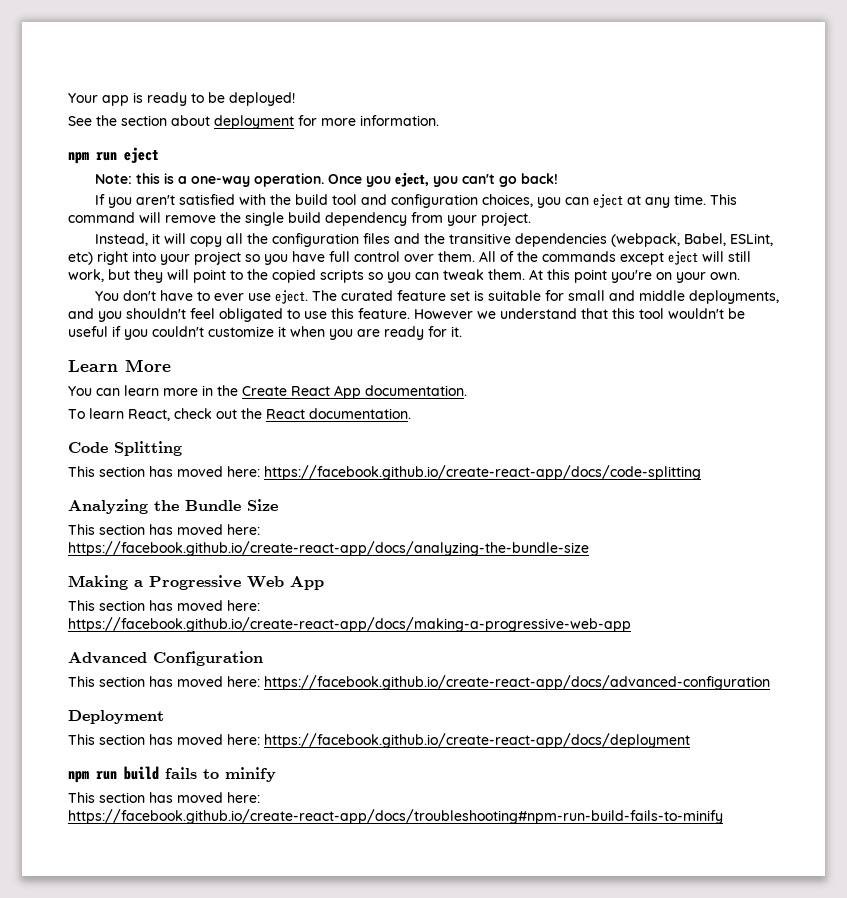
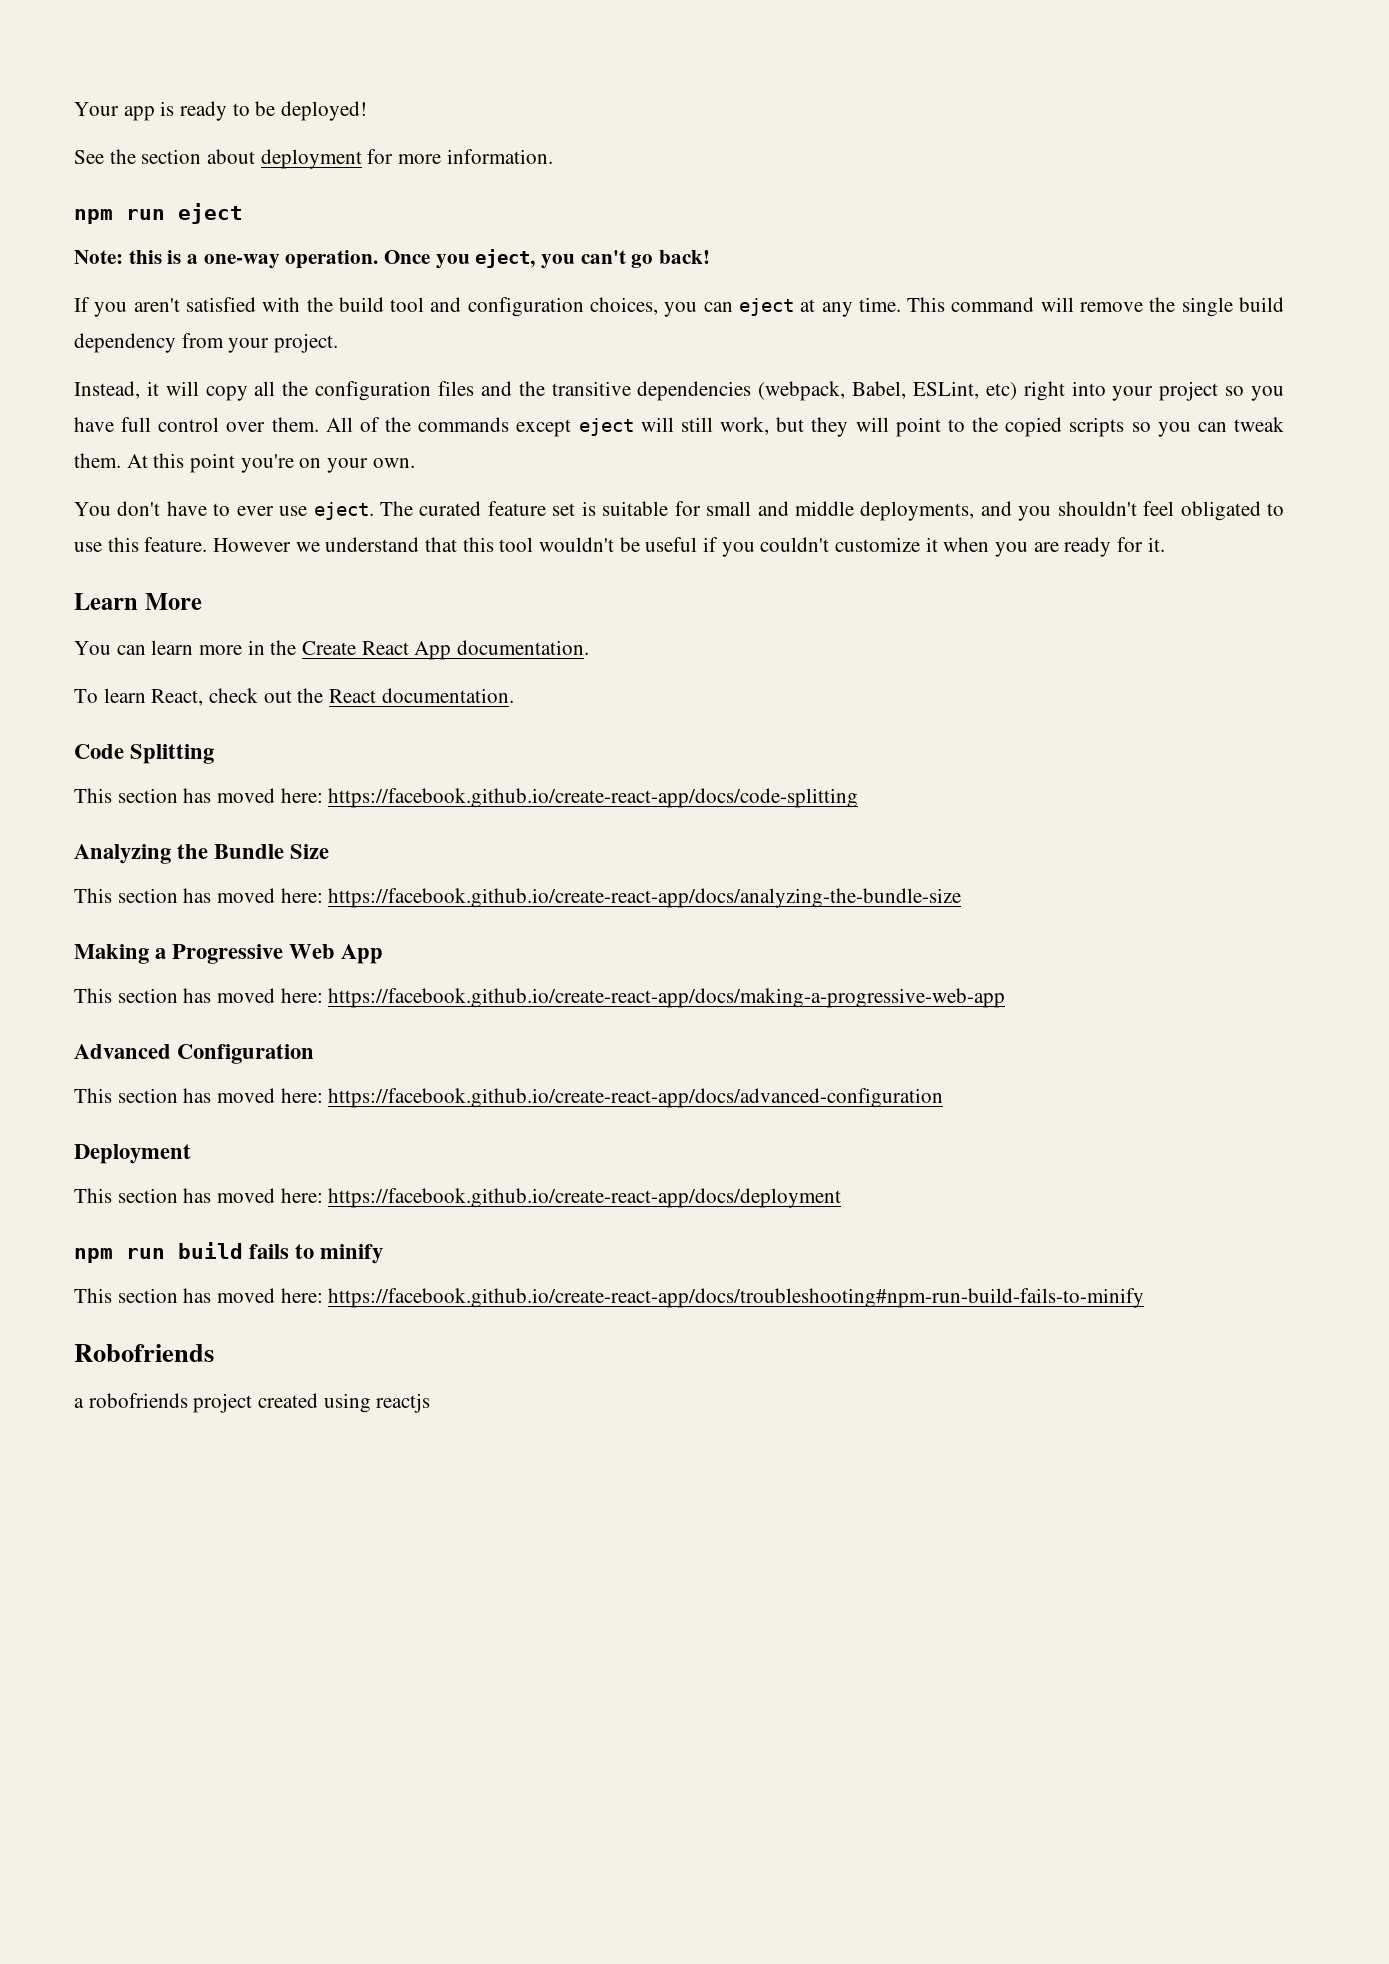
(723, 816) none -> [74,1344,214,1362] [74,1393,431,1413] // Robofriends // a robofriends project created using reactjs

